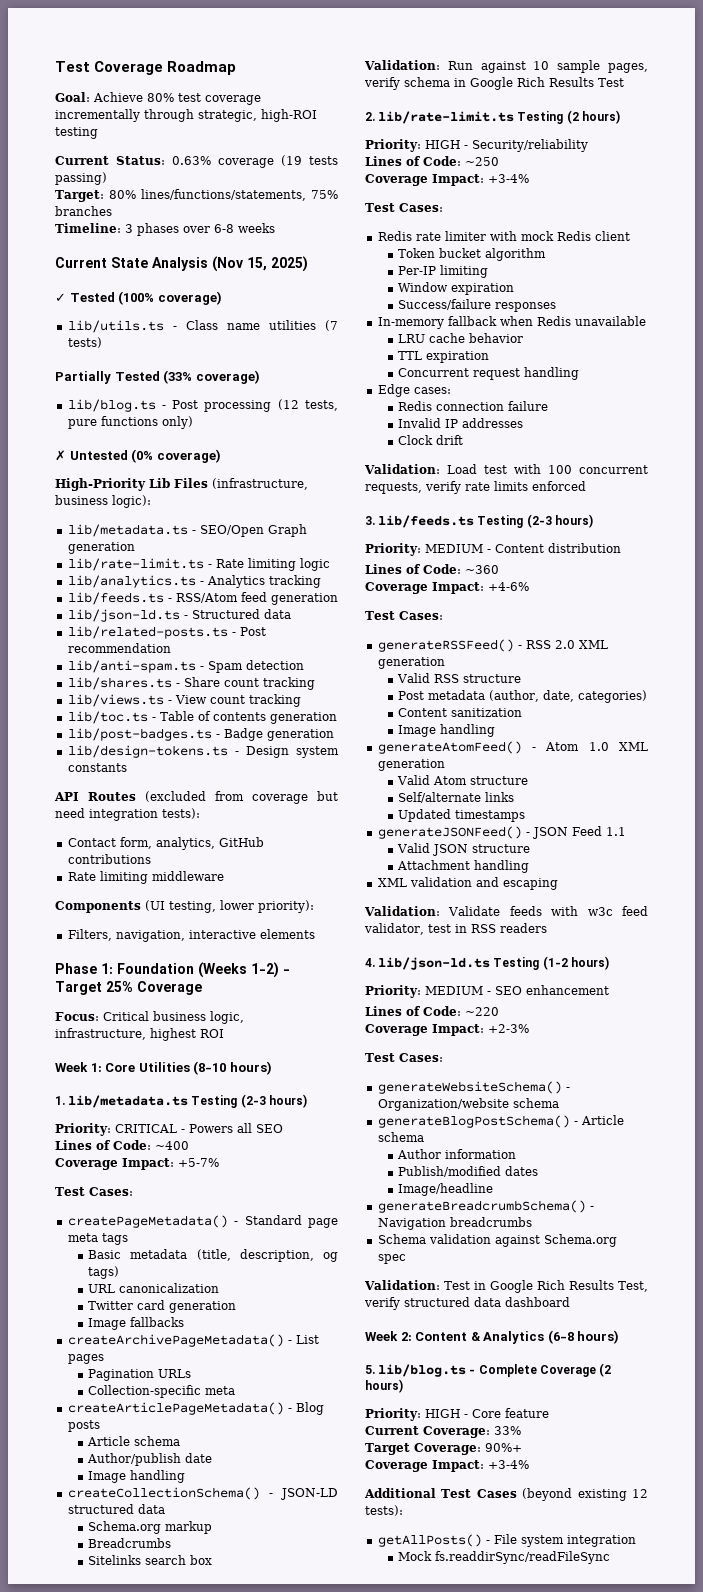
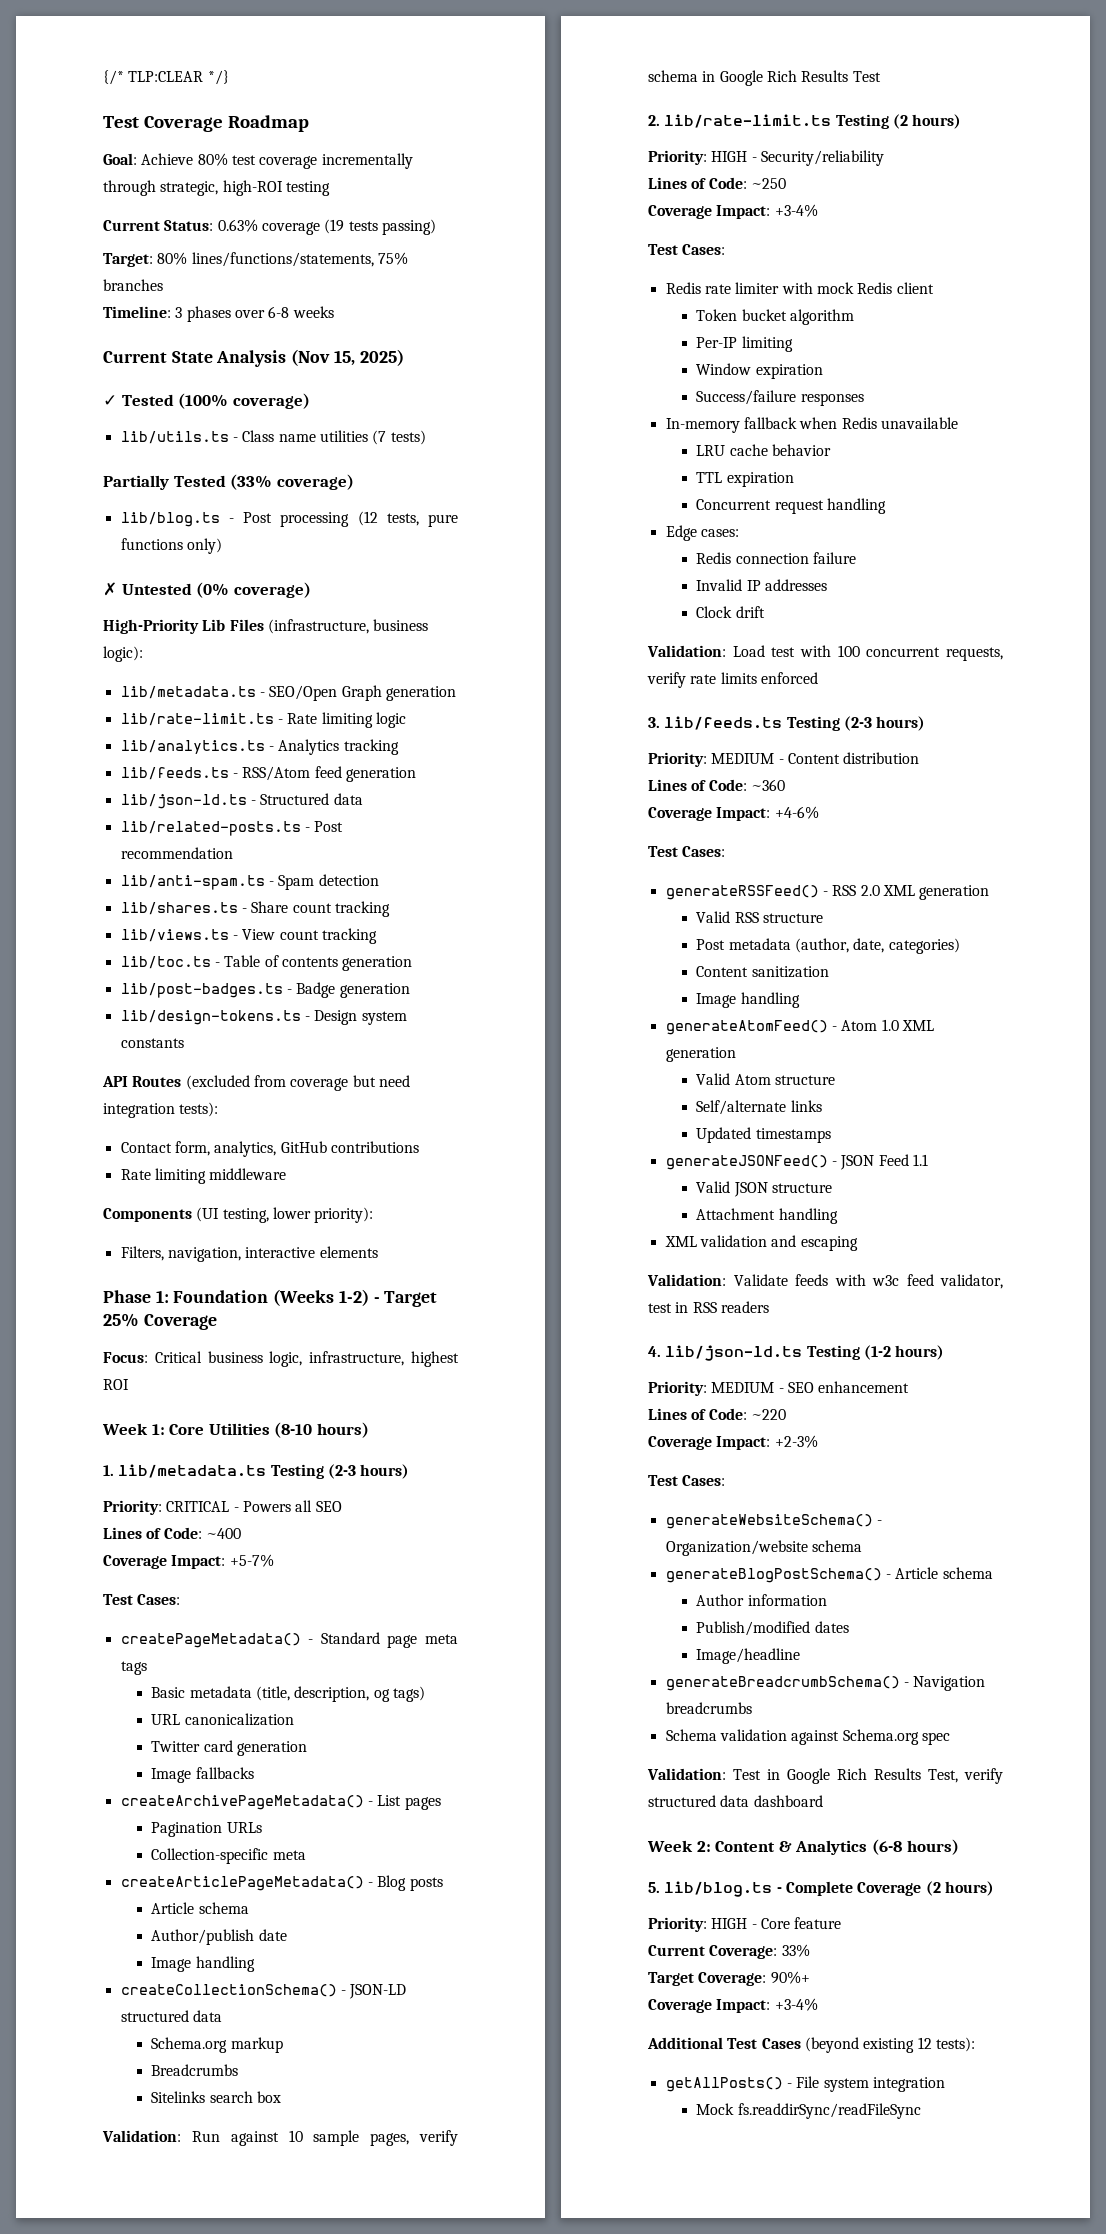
(55, 66) none -> [103,70,229,85] {/* TLP:CLEAR */} //

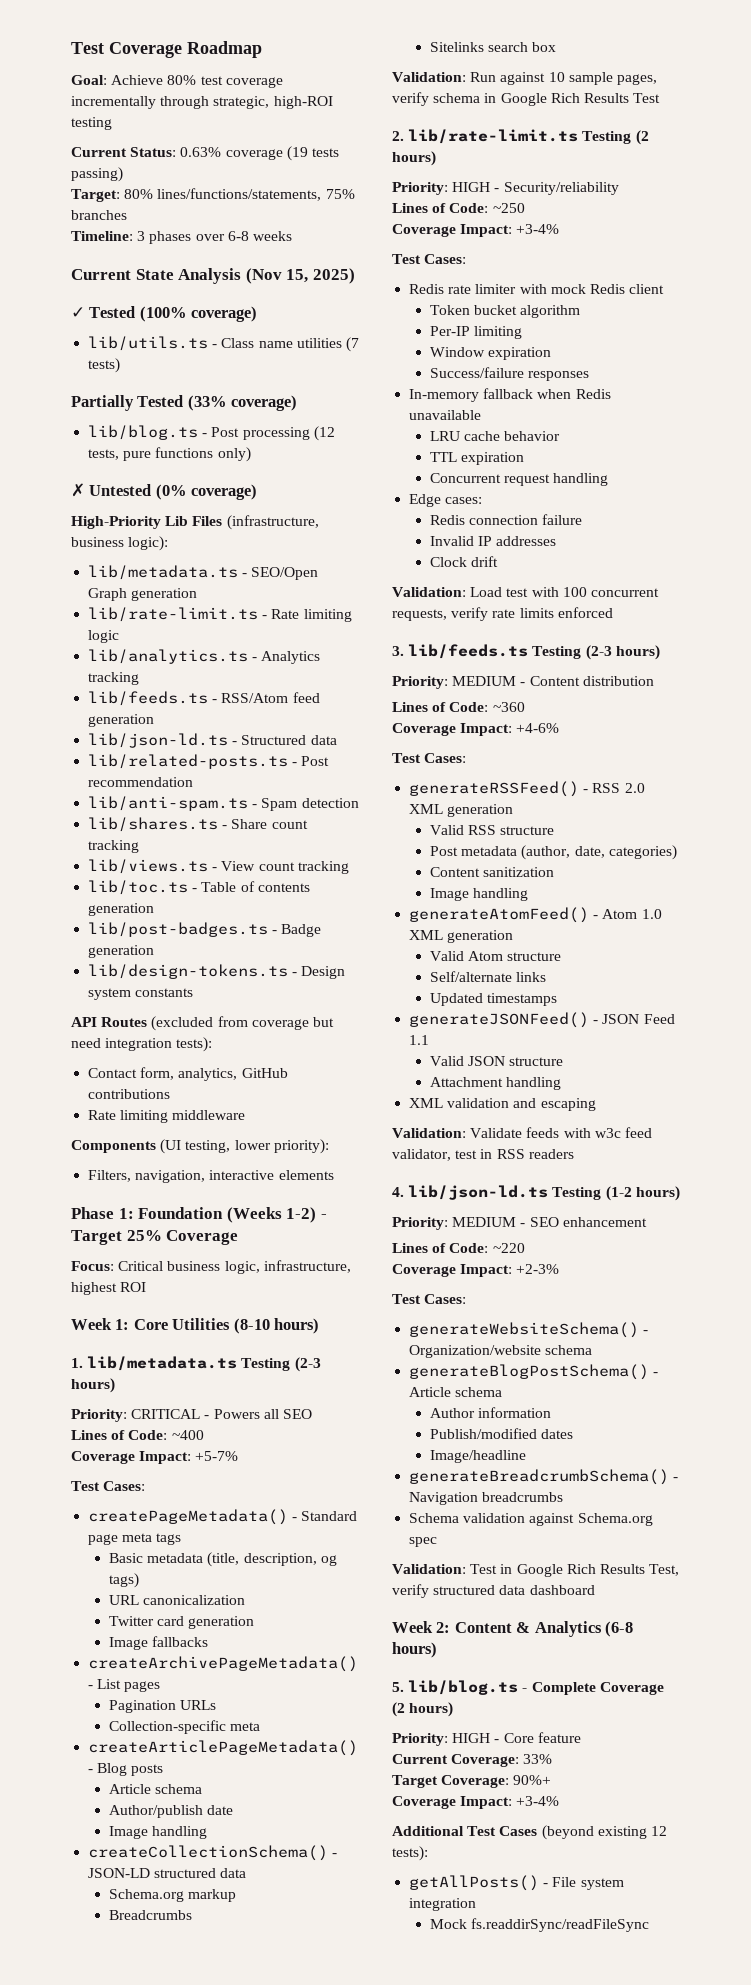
[103,70,229,85] {/* TLP:CLEAR */} // -> (71, 48) none

